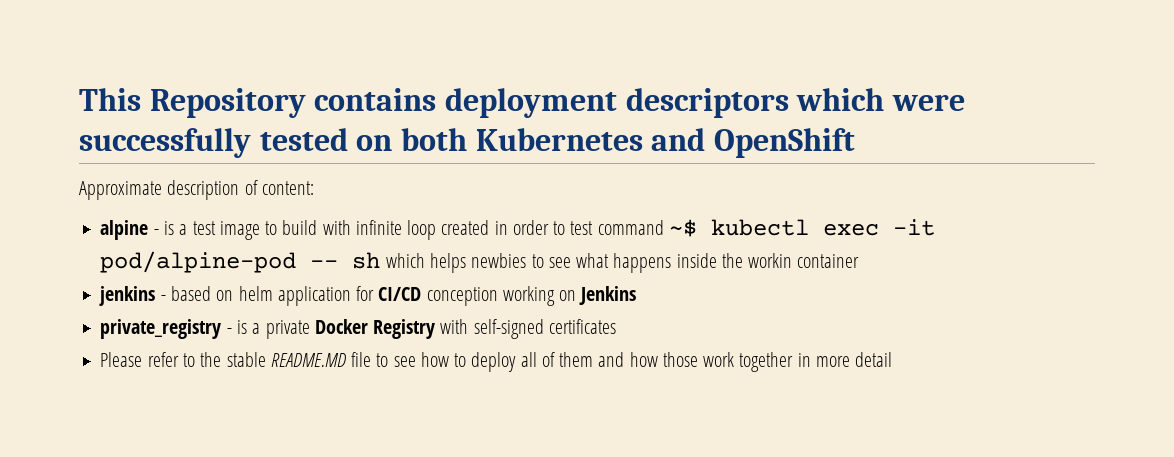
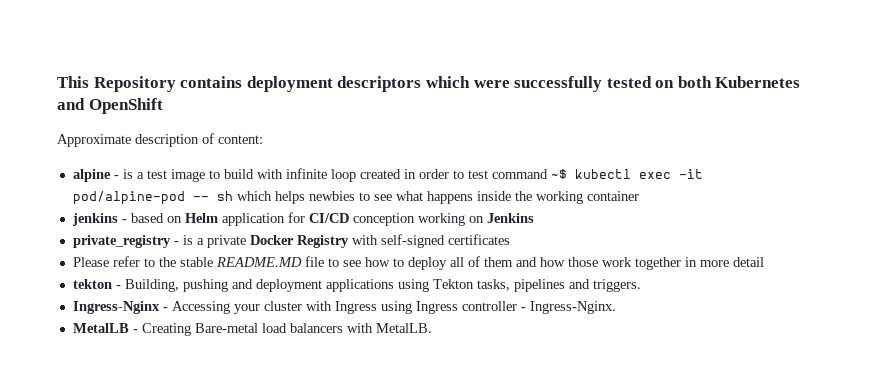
[748,253,793,268] workin -> [535,191,583,204] working
[238,286,273,301] helm -> [184,213,218,223] Helm
(893, 359) none -> [72,279,641,292] [72,301,616,314] [72,323,432,336] // tekton - Building, pushing and deployment applications using Tekton tasks, pipelines and triggers. // Ingress-Nginx - Accessing your cluster with Ingress using Ingress controller - Ingress-Nginx. // MetalLB - Creating Bare-metal load balancers with MetalLB.

